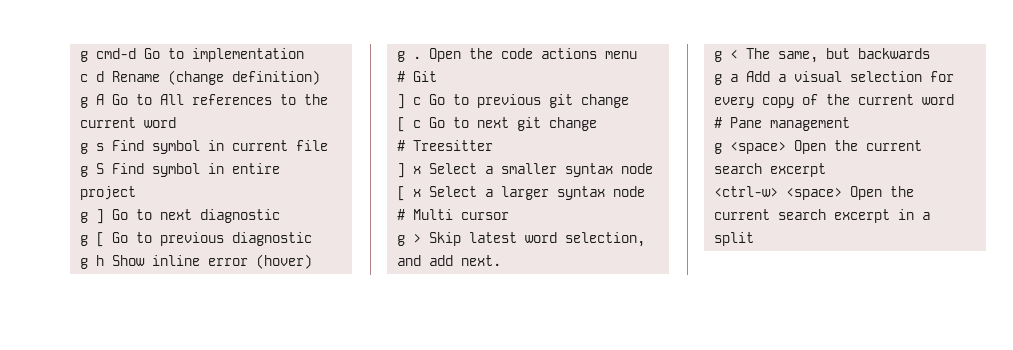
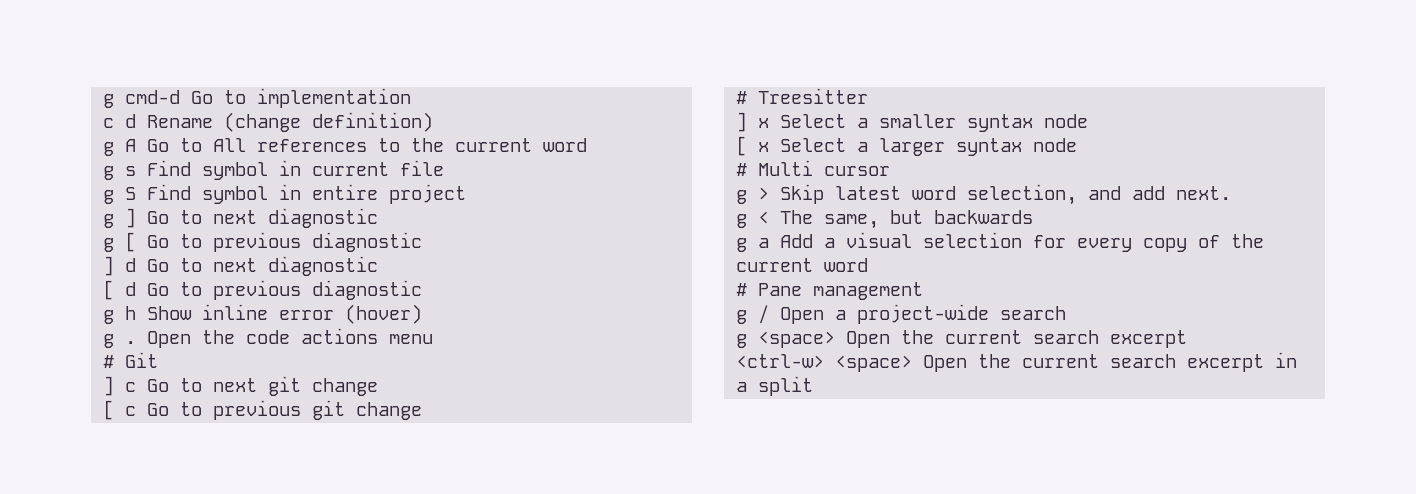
(312, 239) none -> [103,256,378,276] [103,280,422,300] // ] d Go to next diagnostic // [ d Go to previous diagnostic
[476,94,541,108] previous -> [213,378,257,392] next
[476,117,509,128] next -> [213,400,301,420] previous
(850, 124) none -> [736,304,1066,324] // g / Open a project-wide search

